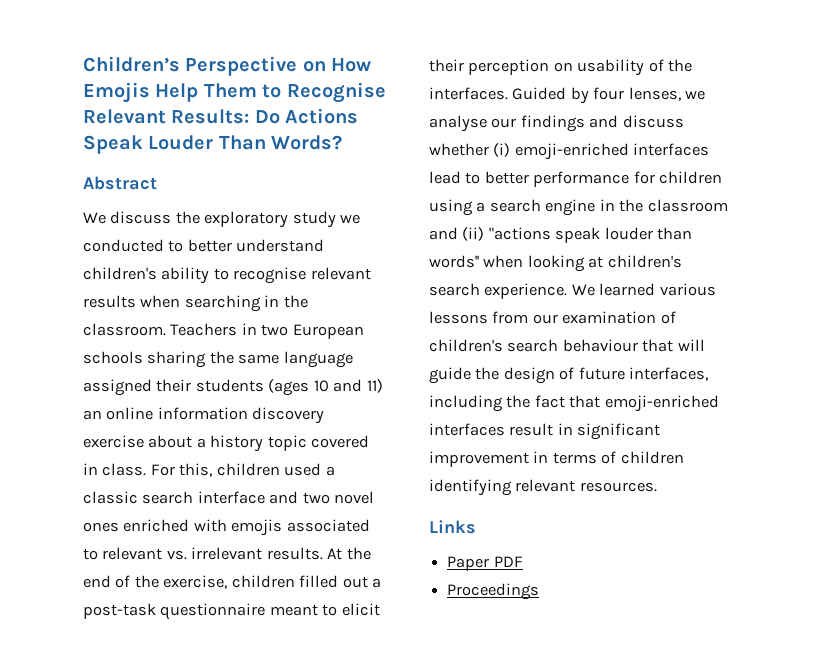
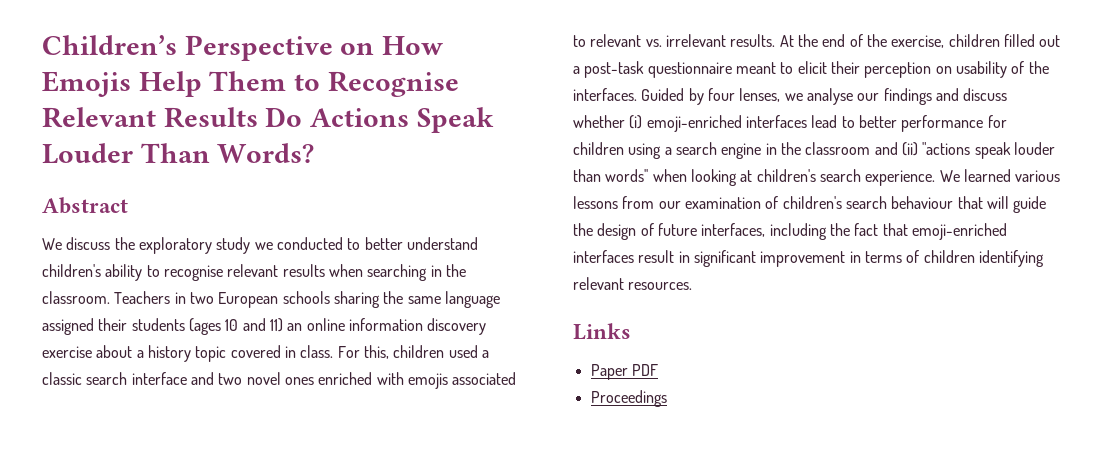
[171,109,250,124] Results: -> [163,107,258,128] Results

